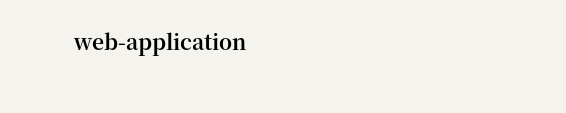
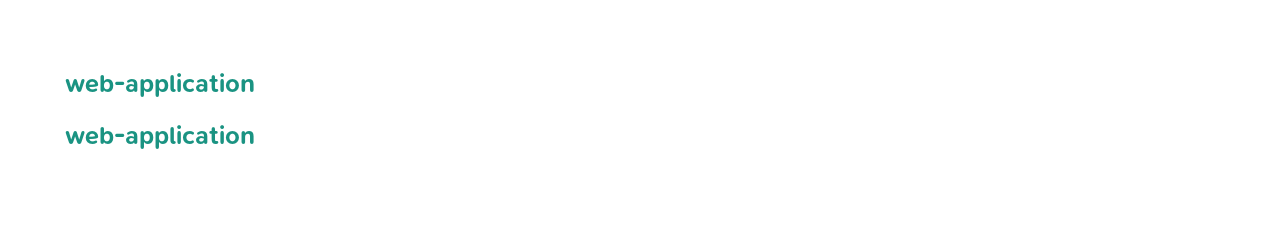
[73,32,246,56] web-application -> [65,73,255,97] [65,125,255,149] web-application // web-application

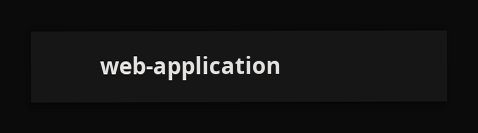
[65,73,255,97] [65,125,255,149] web-application // web-application -> [99,55,282,81] web-application

